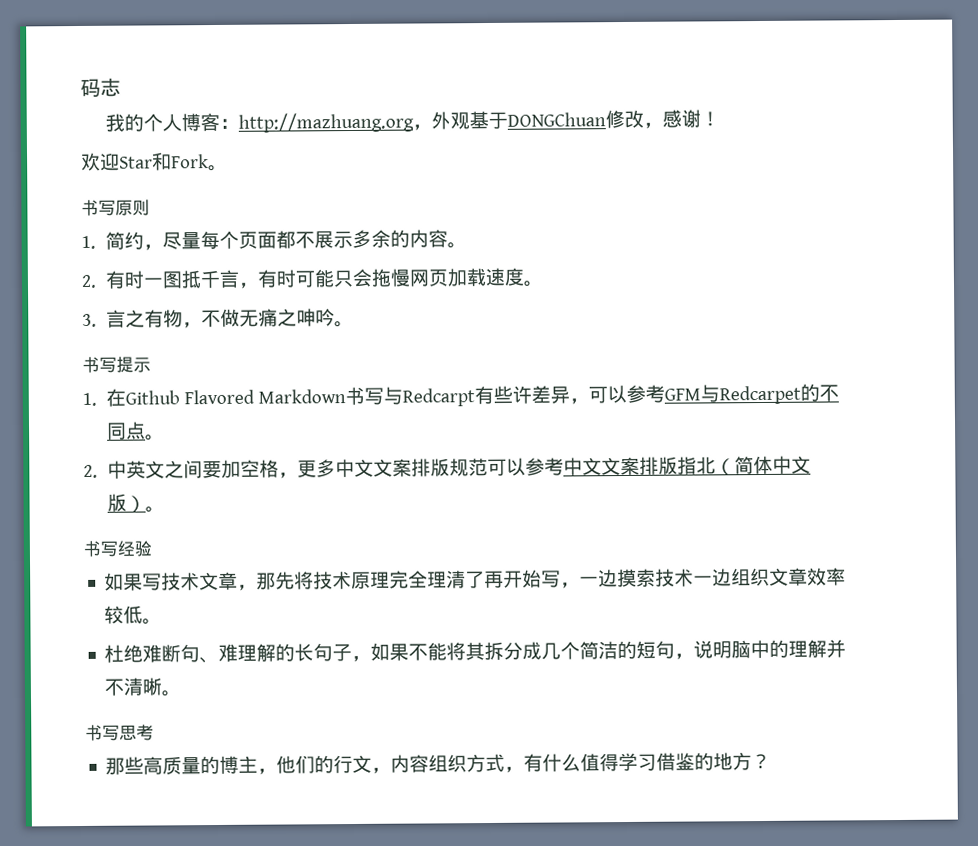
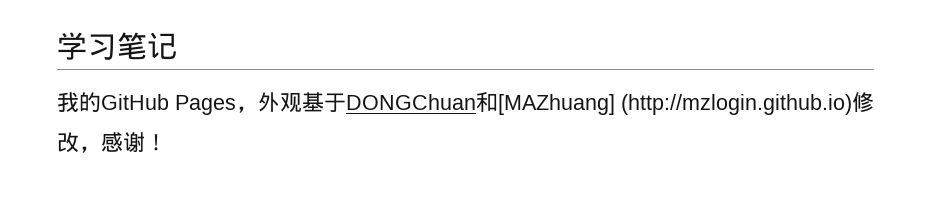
[80,77,121,97] 码志 -> [57,32,177,60] 学习笔记
[143,112,415,133] 个人博客：http://mazhuang.org -> [101,94,236,115] GitHub Pages
(607, 119) none -> [476,92,852,115] 和[MAZhuang] (http://mzlogin.github.io)
[81,152,228,172] [81,199,150,216] [81,229,467,251] [81,267,544,289] [82,308,354,329] [82,356,151,373] [82,383,839,407] [105,421,165,441] [83,455,811,479] [106,493,165,513] [83,540,152,557] [104,567,847,591] [104,605,163,625] [104,639,847,664] [104,677,182,697] [85,724,154,741] [105,752,772,775] // 欢迎Star和Fork。 // 书写原则 // 1.简约，尽量每个页面都不展示多余的内容。 // 2.有时一图抵千言，有时可能只会拖慢网页加载速度。 // 3.言之有物，不做无痛之呻吟。 // 书写提示 // 1.在Github Flavored Markdown书写与Redcarpt有些许差异，可以参考GFM与Redcarpet的不同点。 // 2.中英文之间要加空格，更多中文文案排版规范可以参考中文文案排版指北（简体中文版）。 // 书写经验 // 如果写技术文章，那先将技术原理完全理清了再开始写，一边摸索技术一边组织文章效率较低。 // 杜绝难断句、难理解的长句子，如果不能将其拆分成几个简洁的短句，说明脑中的理解并不清晰。 // 书写思考 // 那些高质量的博主，他们的行文，内容组织方式，有什么值得学习借鉴的地方？ -> (167, 142) none

